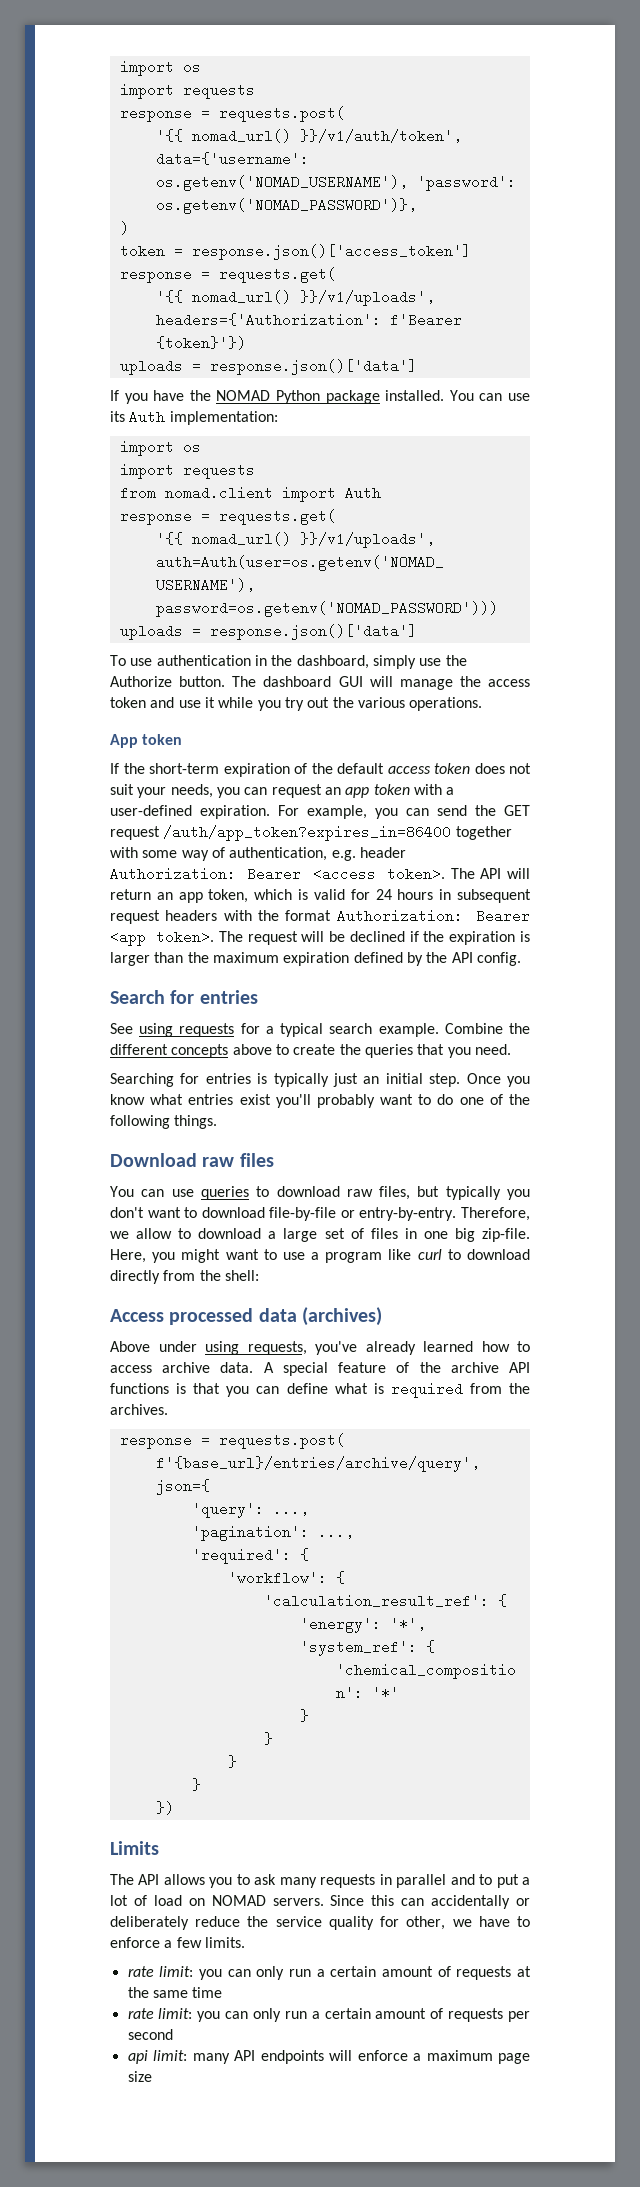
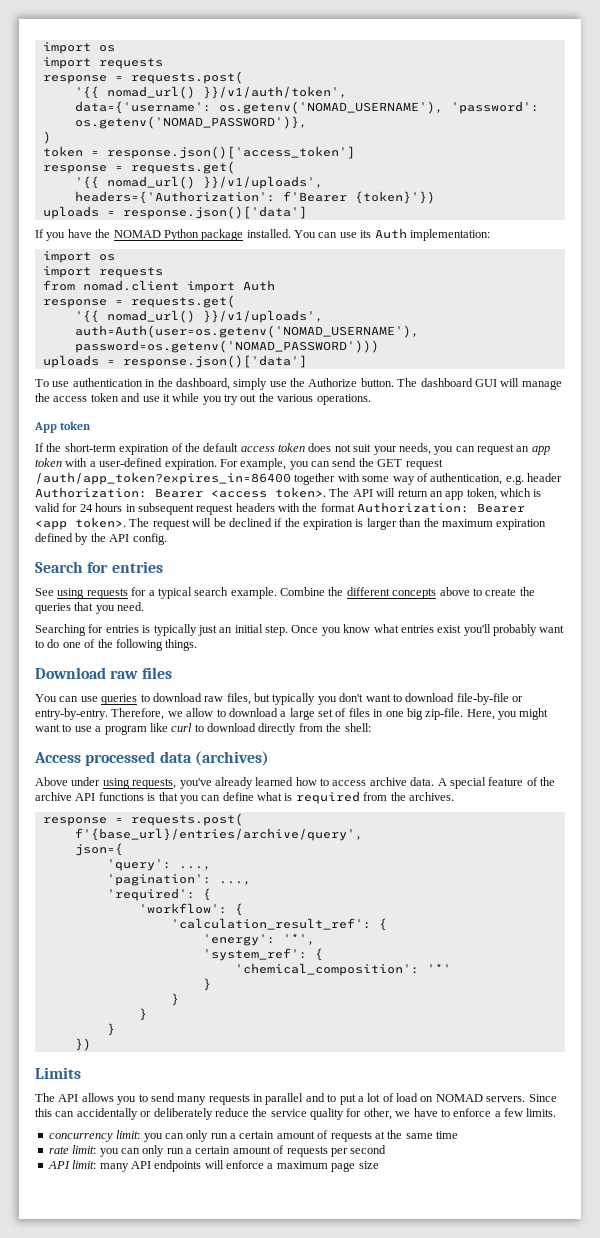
[254,1874,277,1885] ask -> [150,1093,175,1102] send
[127,1966,154,1977] rate -> [48,1133,113,1142] concurrency
[127,2050,148,2064] api -> [47,1161,70,1169] API

